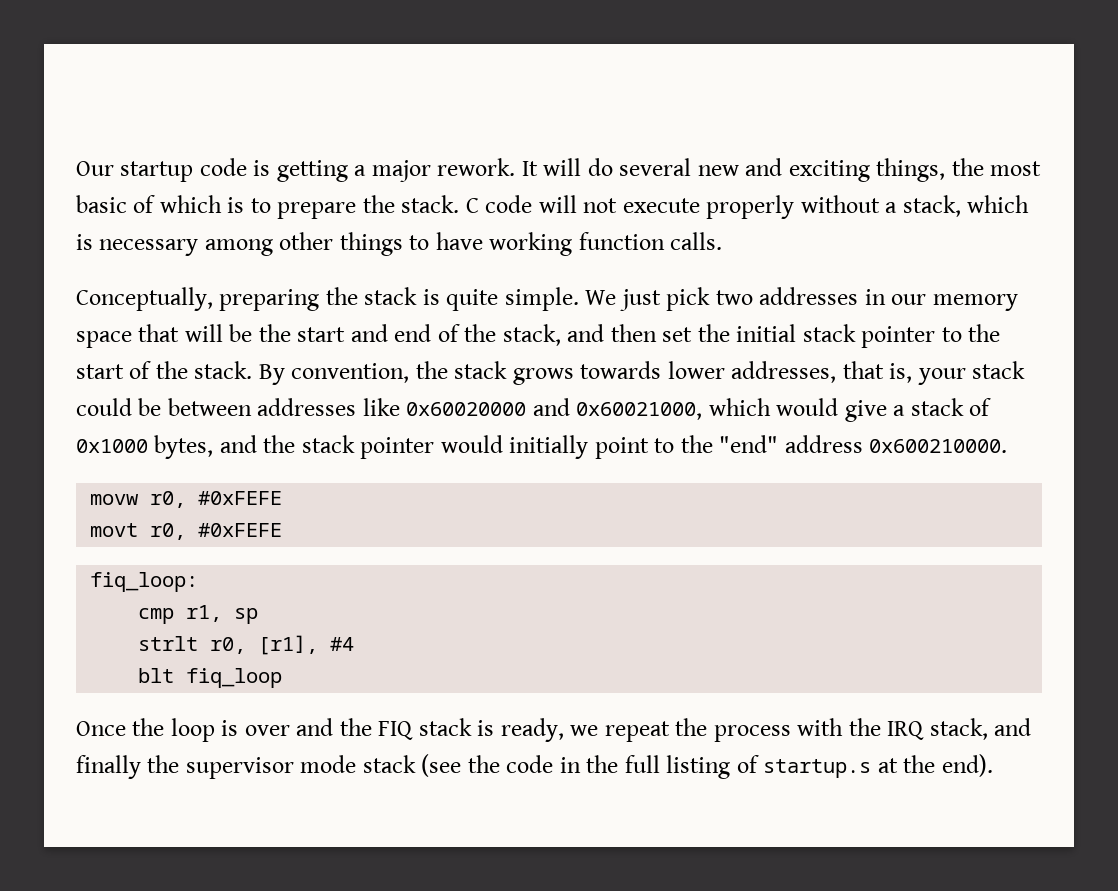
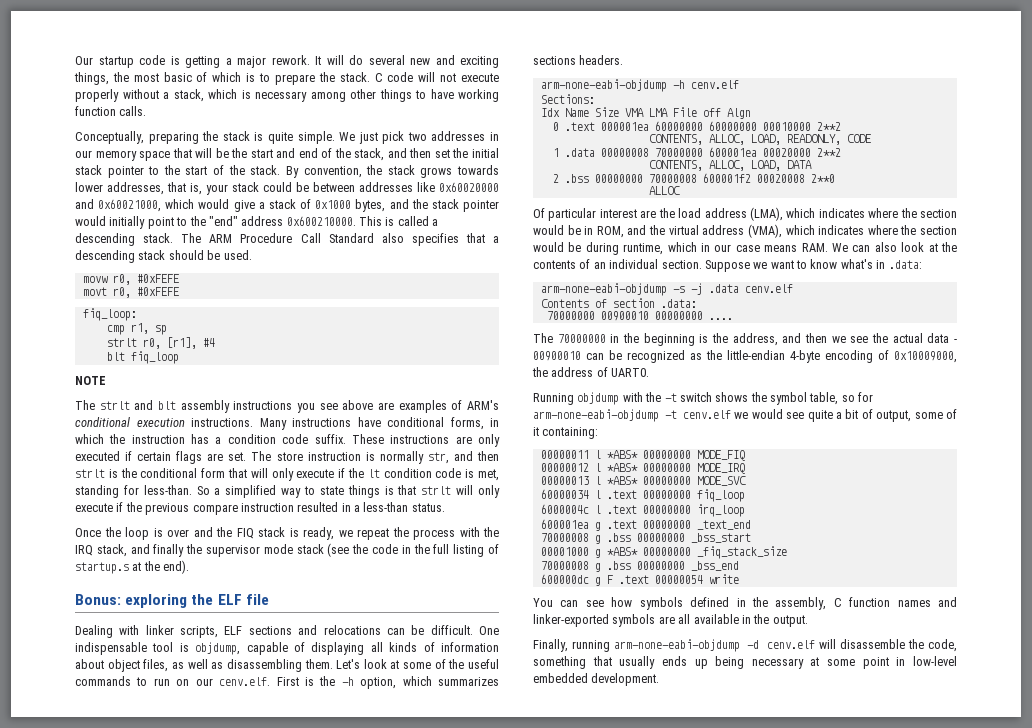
(1008, 446) none -> [359,216,439,226] [75,233,500,246] [75,250,252,263] This is called a descending stack. The ARM Procedure Call Standard also specifies that a descending stack should be used.
(283, 678) none -> [75,376,106,385] [75,400,500,413] [75,417,499,430] [75,434,501,447] [75,451,500,464] [75,468,500,481] [75,485,500,498] [75,502,445,515] // NOTE // The strlt and blt assembly instructions you see above are examples of ARM's conditional execution instructions. Many instructions have conditional forms, in which the instruction has a condition code suffix. These instructions are only executed if certain flags are set. The store instruction is normally str, and then strlt is the conditional form that will only execute if the lt condition code is met, standing for less-than. So a simplified way to state things is that strlt will only execute if the previous compare instruction resulted in a less-than status.
(993, 765) none -> [75,594,269,608] [75,625,500,638] [75,642,499,655] [75,659,500,672] [75,676,500,689] [533,55,624,65] [540,79,739,92] [540,94,595,104] [540,107,751,119] [552,121,841,131] [648,134,871,145] [552,147,841,157] [648,160,812,171] [552,173,835,183] [648,186,680,195] [533,207,957,221] [533,224,958,238] [533,242,957,255] [533,259,922,272] [540,283,793,296] [540,298,697,308] [546,311,733,321] [533,333,958,346] [533,350,957,363] [532,367,650,377] [533,392,874,405] [533,409,958,422] [533,427,599,439] [540,450,745,461] [540,463,745,474] [540,476,746,486] [540,489,745,502] [540,504,745,517] [540,519,751,531] [540,533,751,544] [540,546,787,559] [540,561,739,572] [540,574,739,586] [533,597,957,610] [533,614,808,627] [533,639,957,652] [533,656,957,669] [533,673,660,686] // Bonus: exploring the ELF file // Dealing with linker scripts, ELF sections and relocations can be difficult. One indispensable tool is objdump, capable of displaying all kinds of information about object files, as well as disassembling them. Let's look at some of the useful commands to run on our cenv.elf. First is the -h option, which summarizes sections headers. // arm-none-eabi-objdump -h cenv.elf // Sections: // Idx Name Size VMA LMA File off Algn // 0 .text 000001ea 60000000 60000000 00010000 2**2 // CONTENTS, ALLOC, LOAD, READONLY, CODE // 1 .data 00000008 70000000 600001ea 00020000 2**2 // CONTENTS, ALLOC, LOAD, DATA // 2 .bss 00000000 70000008 600001f2 00020008 2**0 // ALLOC // Of particular interest are the load address (LMA), which indicates where the section would be in ROM, and the virtual address (VMA), which indicates where the section would be during runtime, which in our case means RAM. We can also look at the contents of an individual section. Suppose we want to know what's in .data: // arm-none-eabi-objdump -s -j .data cenv.elf // Contents of section .data: // 70000000 00900010 00000000 .... // The 70000000 in the beginning is the address, and then we see the actual data - 00900010 can be recognized as the little-endian 4-byte encoding of 0x10009000, the address of UART0. // Running objdump with the -t switch shows the symbol table, so for arm-none-eabi-objdump -t cenv.elf we would see quite a bit of output, some of it containing: // 00000011 l *ABS* 00000000 MODE_FIQ // 00000012 l *ABS* 00000000 MODE_IRQ // 00000013 l *ABS* 00000000 MODE_SVC // 60000034 l .text 00000000 fiq_loop // 6000004c l .text 00000000 irq_loop // 600001ea g .text 00000000 _text_end // 70000008 g .bss 00000000 _bss_start // 00001000 g *ABS* 00000000 _fiq_stack_size // 70000008 g .bss 00000000 _bss_end // 600000dc g F .text 00000054 write // You can see how symbols defined in the assembly, C function names and linker-exported symbols are all available in the output. // Finally, running arm-none-eabi-objdump -d cenv.elf will disassemble the code, something that usually ends up being necessary at some point in low-level embedded development.

